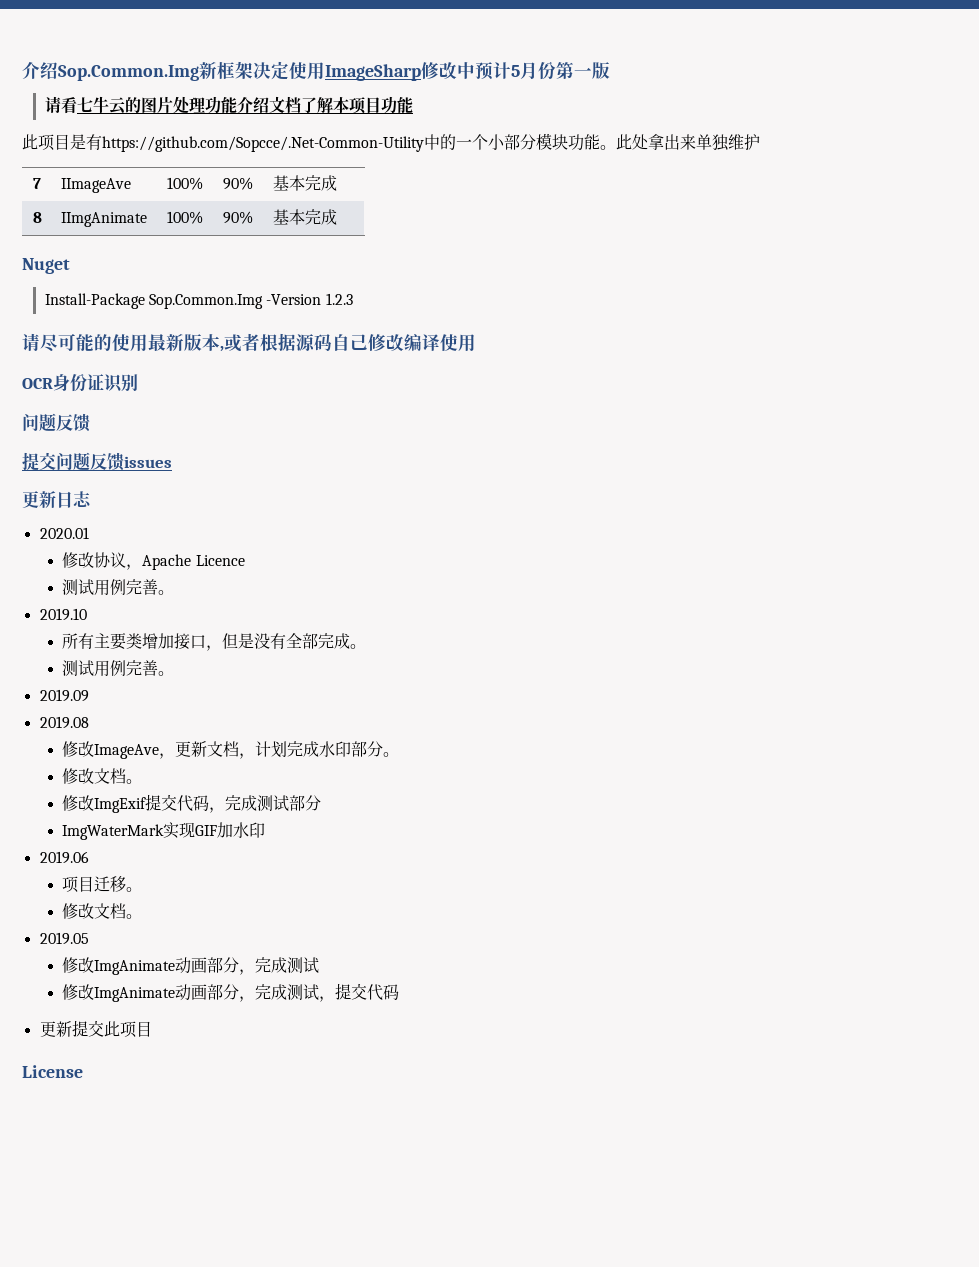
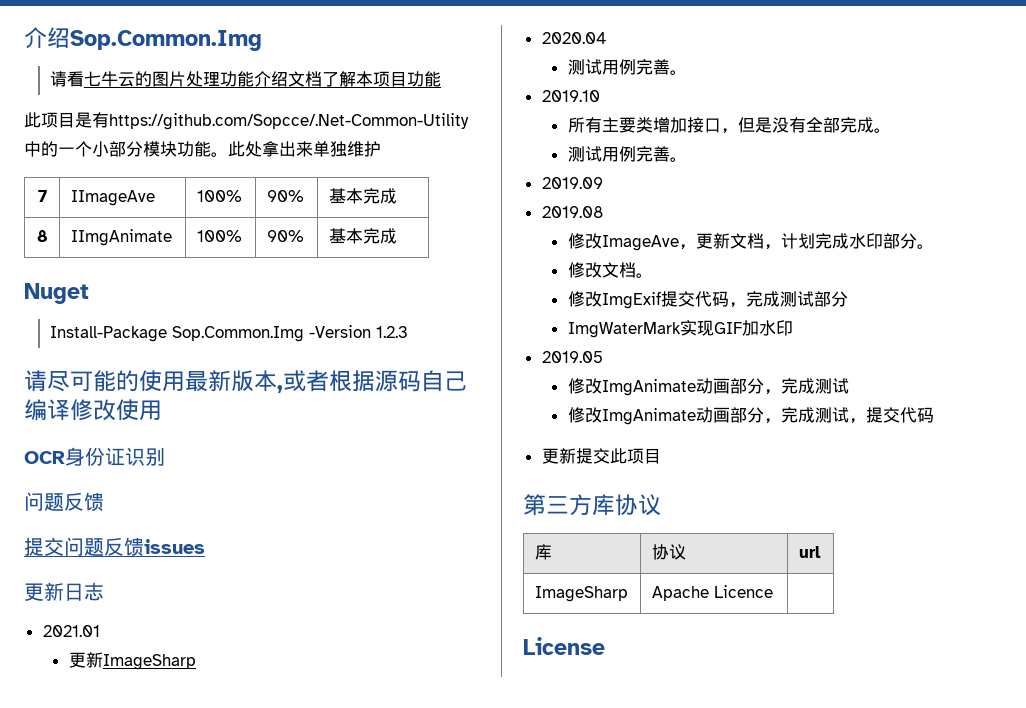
[199,61,610,81] 新框架决定使用ImageSharp修改中预计5月份第一版 -> (262, 40) none
[368,334,440,352] 修改编译 -> [24,399,116,421] 编译修改
[39,527,89,539] [62,552,245,570] 2020.01 // 修改协议，Apache Licence -> [42,625,100,637] [68,652,196,670] [541,32,606,44] 2021.01 // 更新ImageSharp // 2020.04
[39,851,89,864] [62,876,143,893] [62,903,143,919] // 2019.06 // 项目迁移。 // 修改文档。 -> (793, 328) none
(152, 1029) none -> [523,494,661,516] [534,544,552,560] [651,544,686,560] [798,546,821,558] [534,586,628,602] [651,585,773,601] // 第三方库协议 // 库 | 协议 | url // ImageSharp | Apache Licence |

